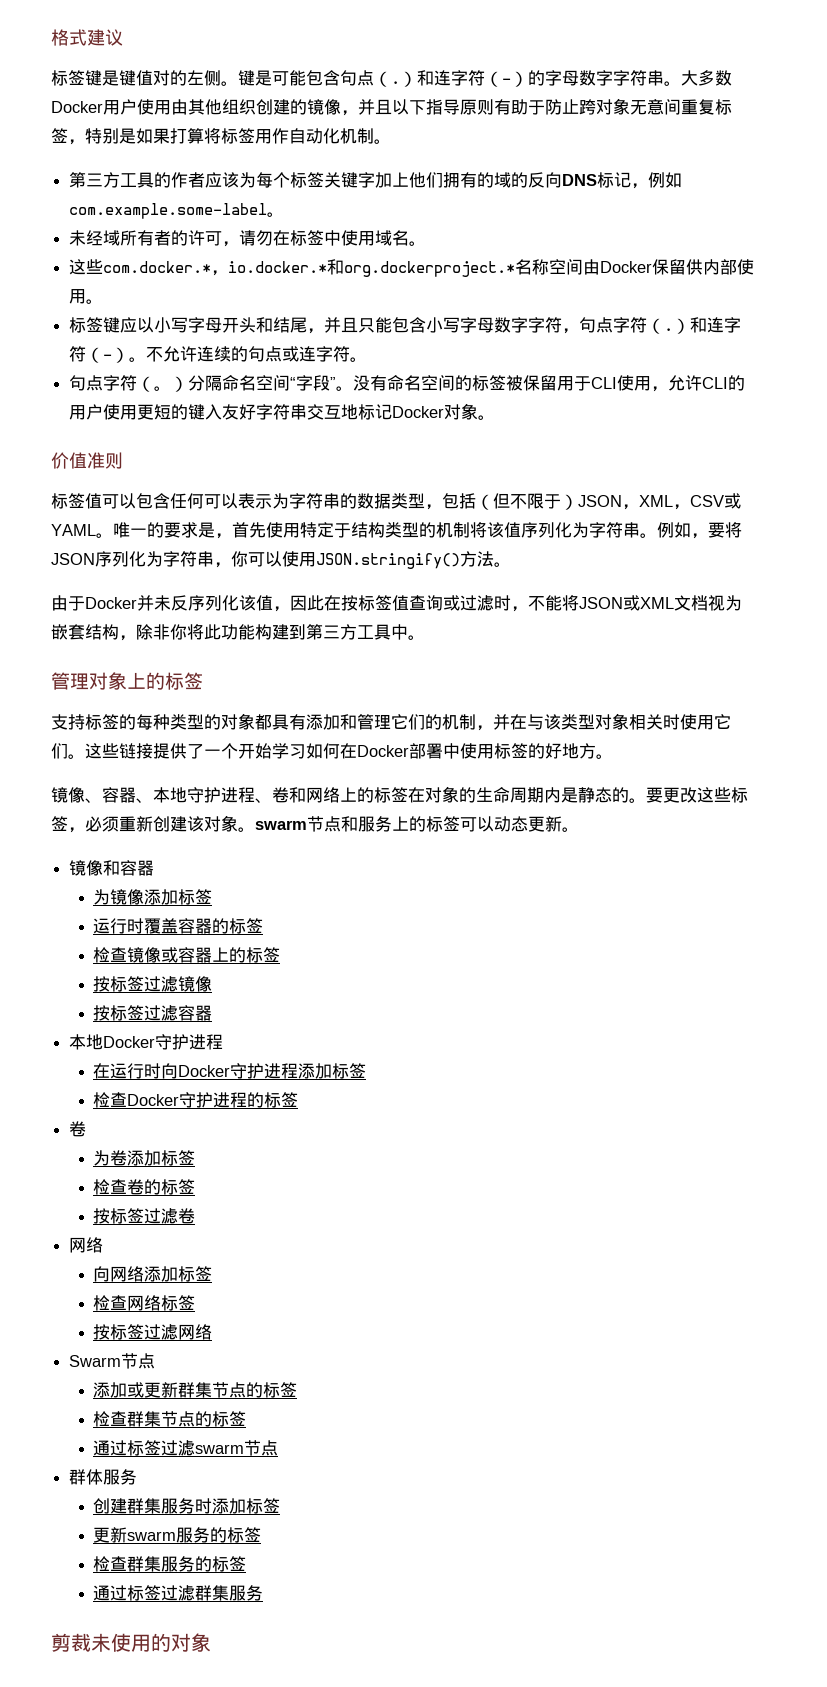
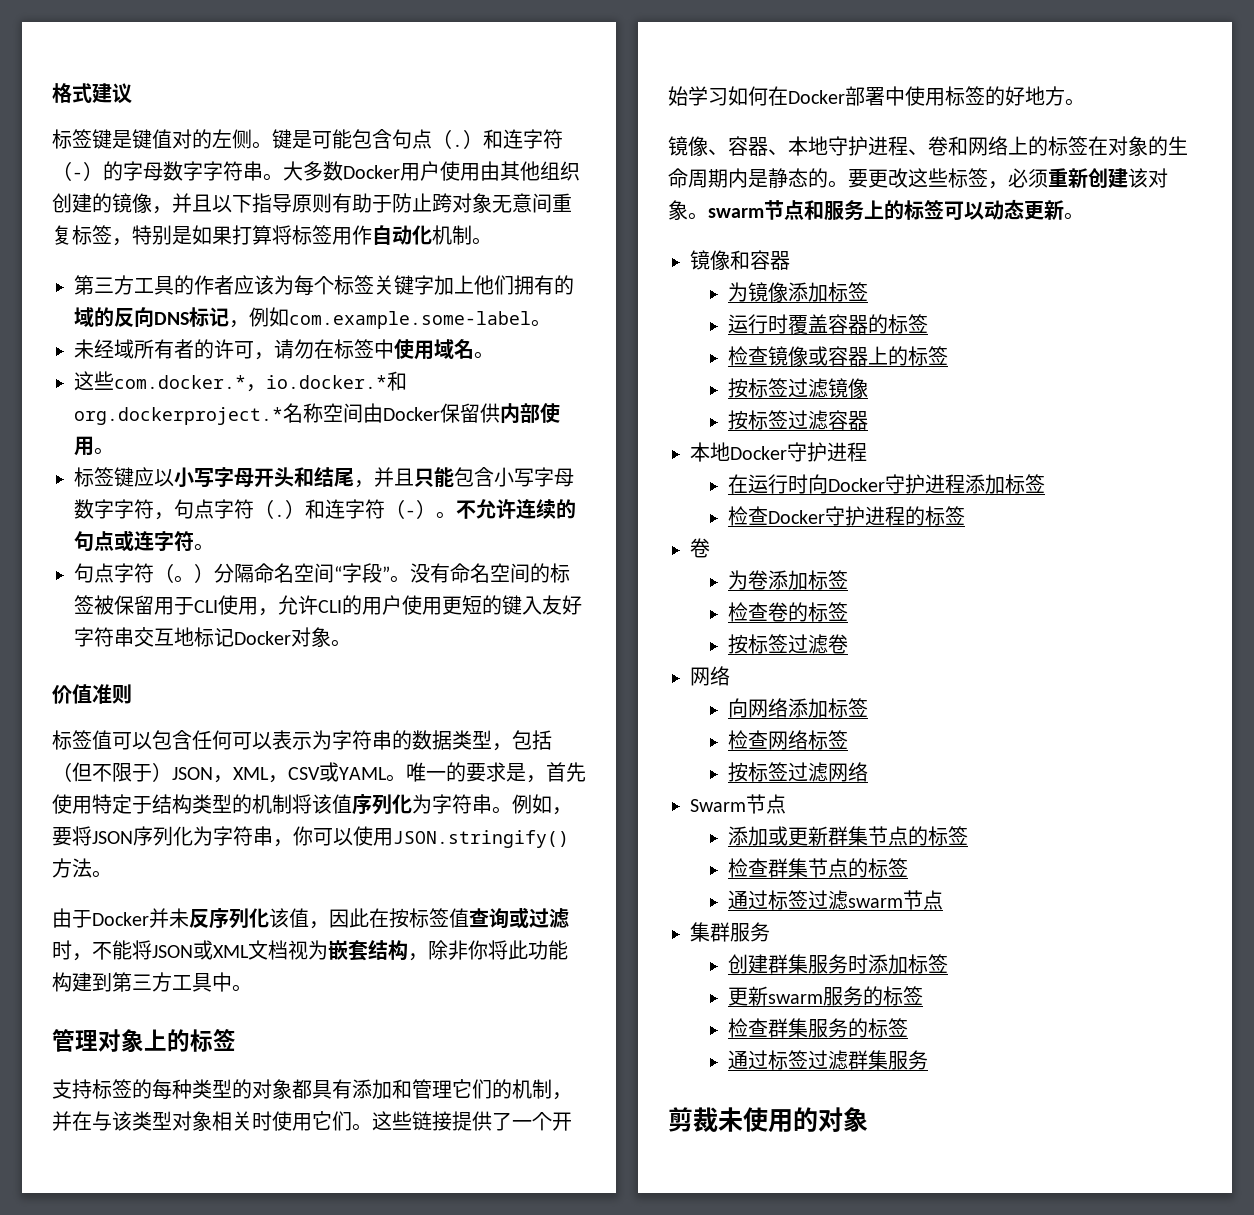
[69,1469,104,1485] 群体 -> [690,922,730,942] 集群

